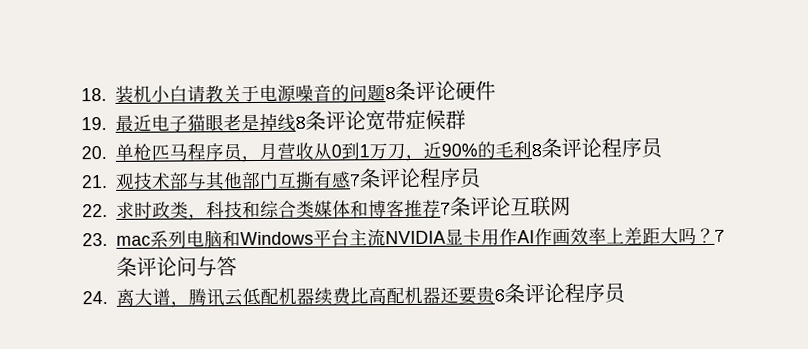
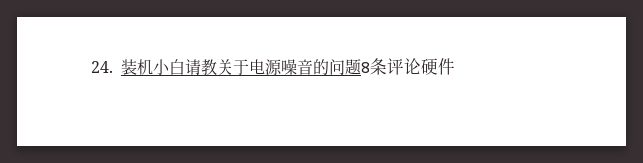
[81,87,107,102] 18. -> [91,61,113,73] 24.
[81,109,466,133] [81,137,664,163] [81,167,483,191] [82,196,571,221] [82,227,725,248] [115,256,237,277] [82,282,627,308] // 19.最近电子猫眼老是掉线8条评论宽带症候群 // 20.单枪匹马程序员，月营收从0到1万刀，近90%的毛利8条评论程序员 // 21.观技术部与其他部门互撕有感7条评论程序员 // 22.求时政类，科技和综合类媒体和博客推荐7条评论互联网 // 23. mac系列电脑和Windows平台主流NVIDIA显卡用作AI作画效率上差距大吗？7条评论问与答 // 24.离大谱，腾讯云低配机器续费比高配机器还要贵6条评论程序员 -> (455, 66) none

